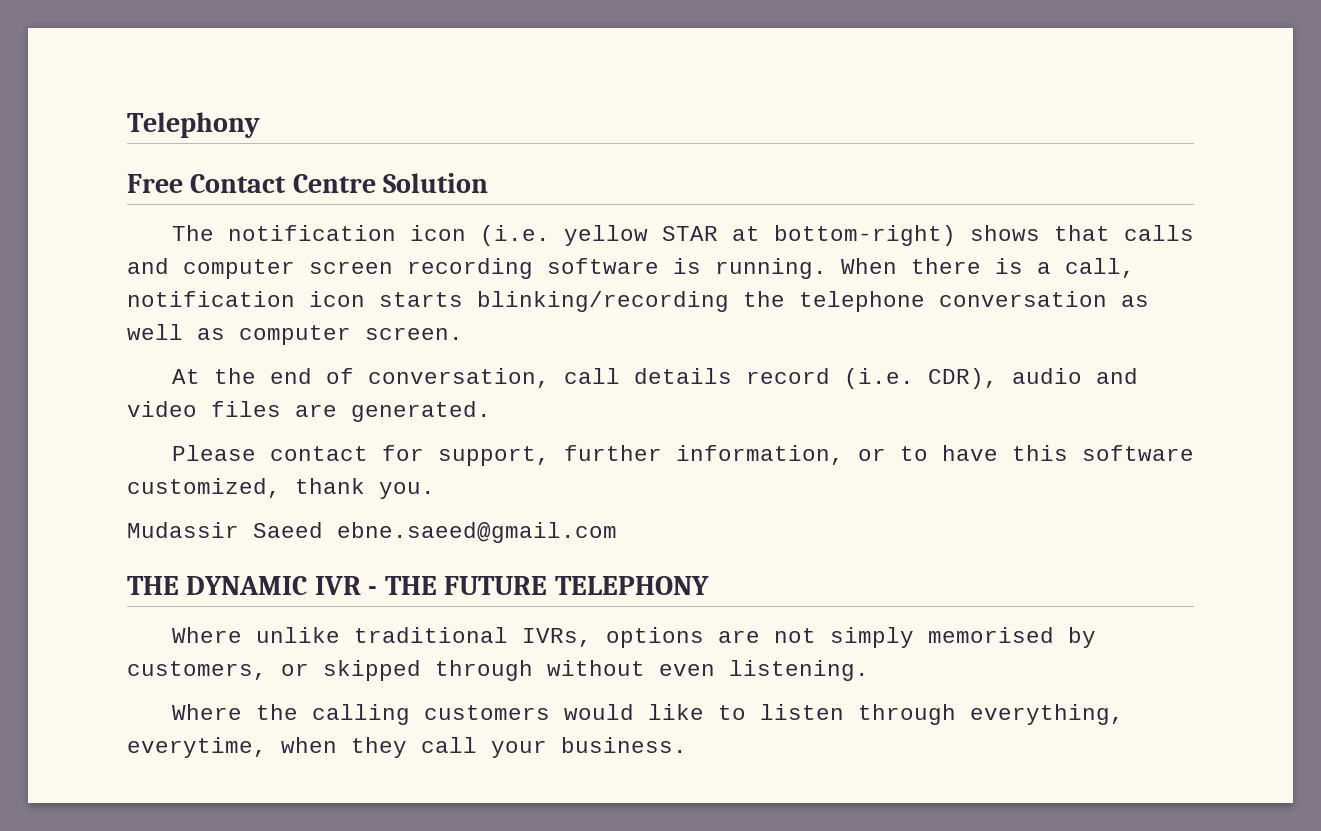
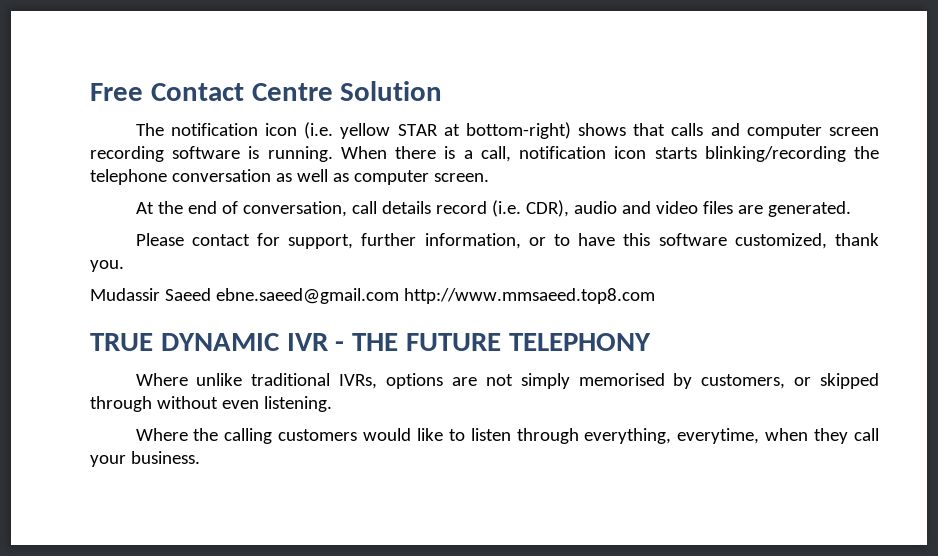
[127,112,260,138] Telephony // -> (90, 92) none
[127,576,179,595] // THE -> [403,288,655,304] [90,333,153,351] http://www.mmsaeed.top8.com // TRUE

